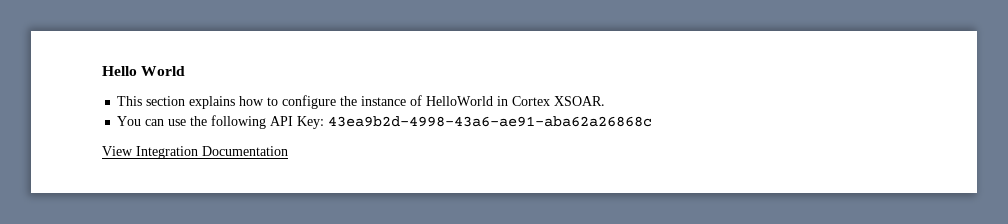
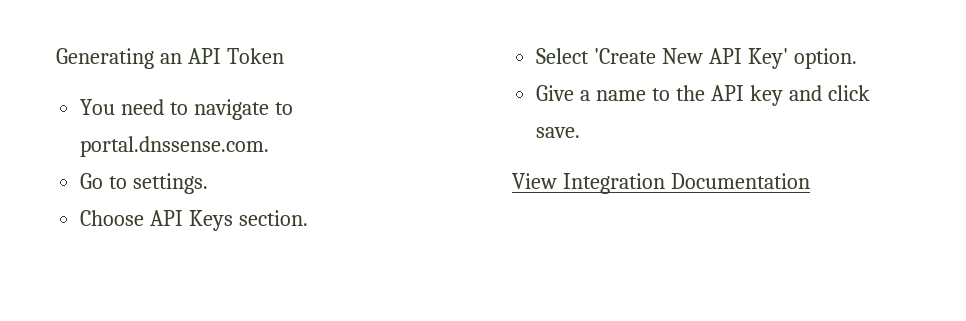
[102,66,186,76] [117,95,606,109] [117,115,653,129] Hello World // This section explains how to configure the instance of HelloWorld in Cortex XSOAR. // You can use the following API Key: 43ea9b2d-4998-43a6-ae91-aba62a26868c -> [56,48,284,69] [80,99,293,120] [80,136,270,157] [80,173,209,194] [80,210,309,231] [536,48,857,69] [536,85,870,106] [536,127,581,138] Generating an API Token // You need to navigate to portal.dnssense.com. // Go to settings. // Choose API Keys section. // Select 'Create New API Key' option. // Give a name to the API key and click save.

